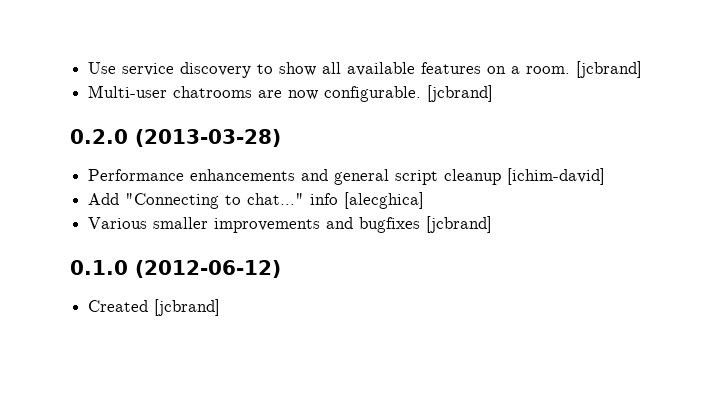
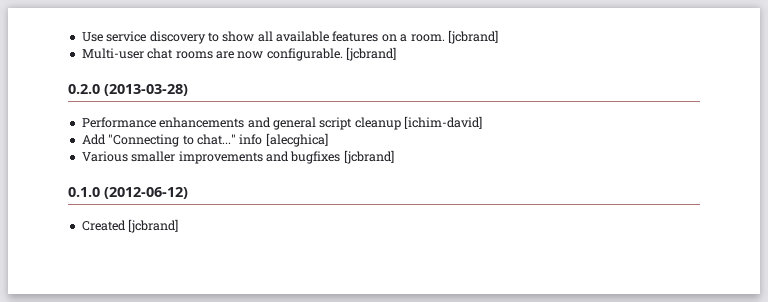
[173,86,253,98] chatrooms -> [147,48,213,59] chat rooms

